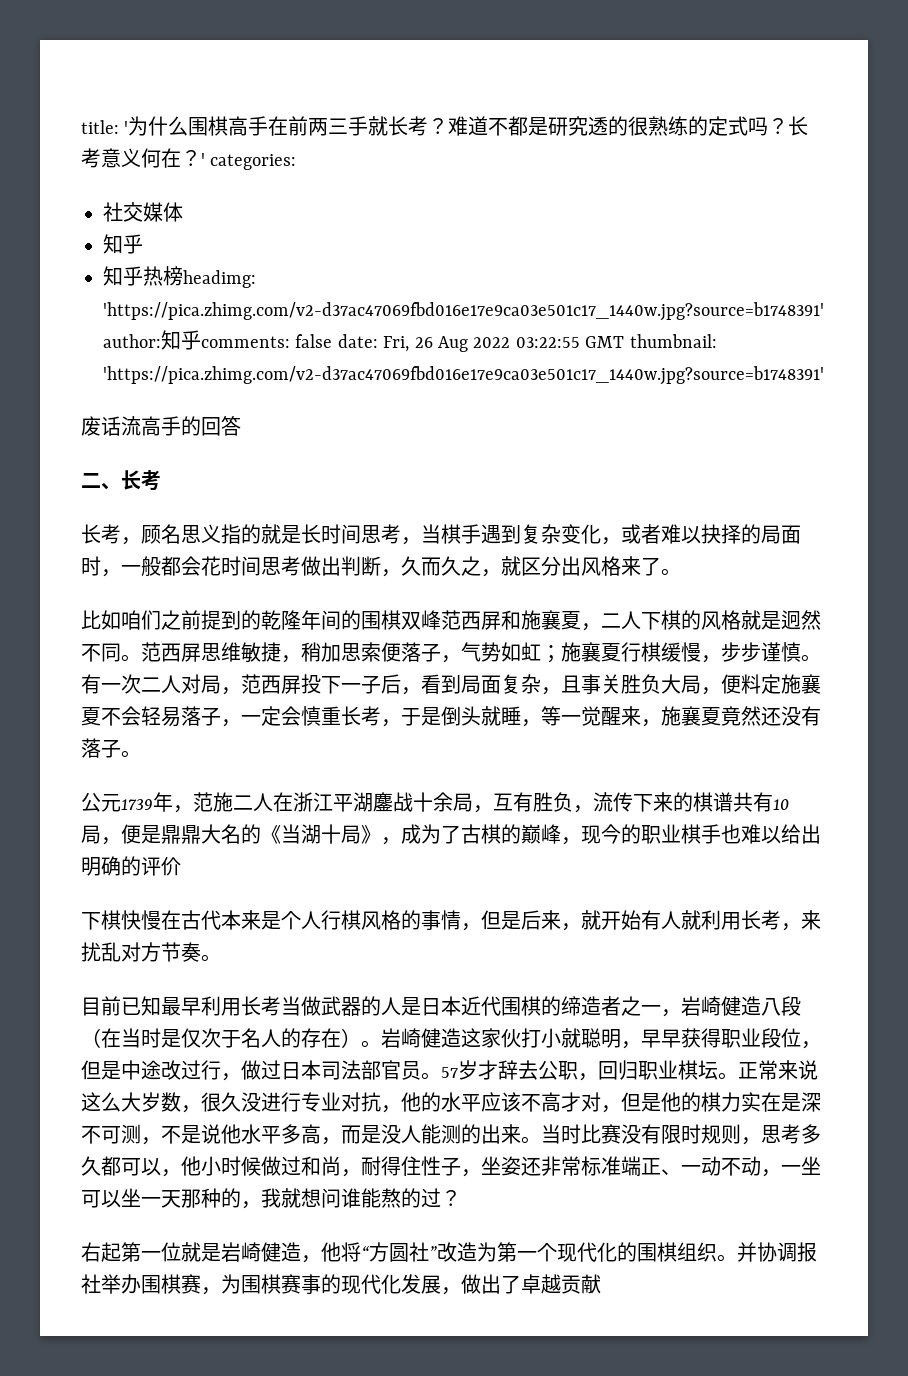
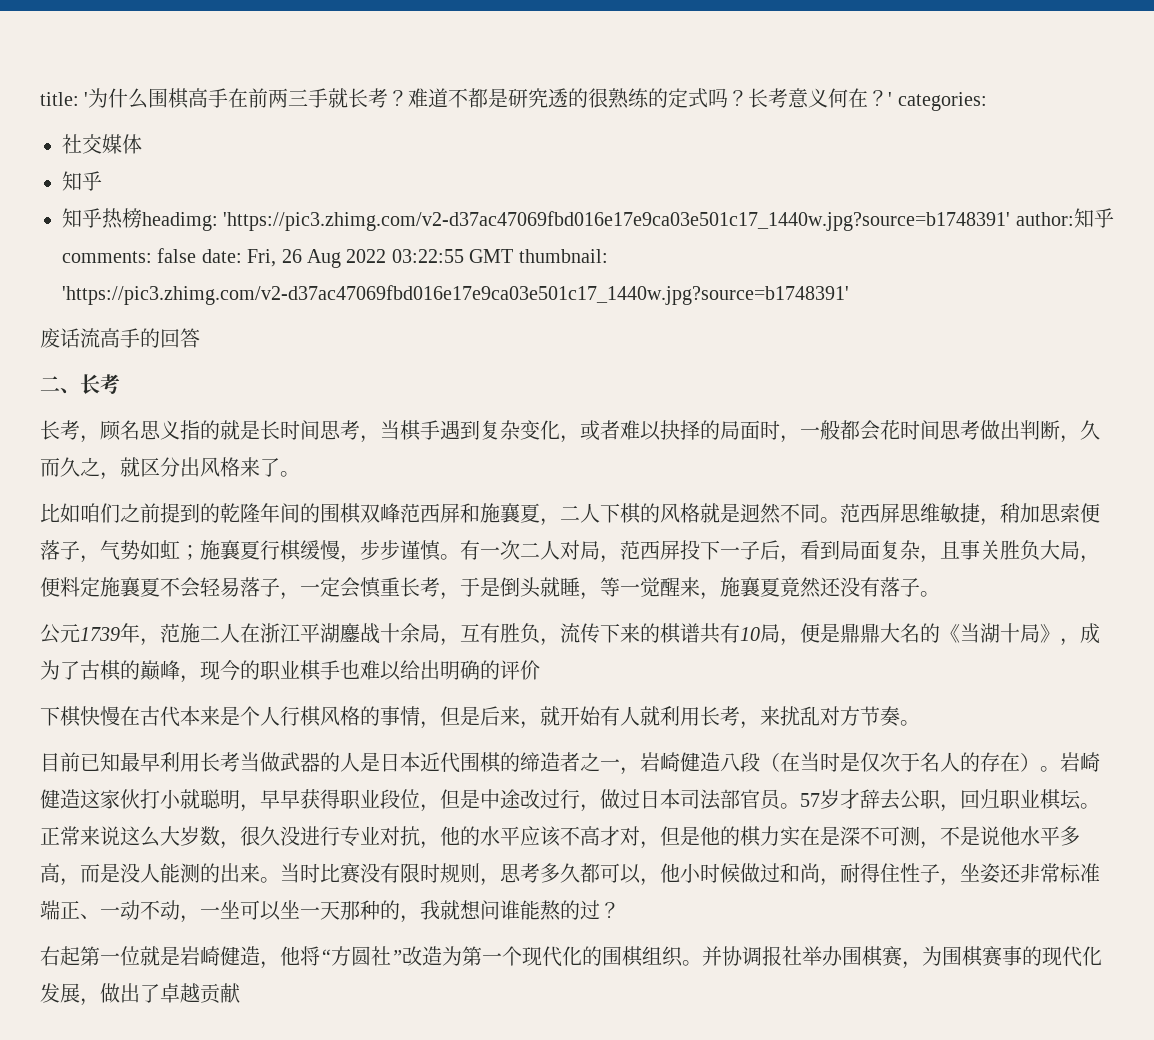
[103,302,824,321] 'https://pica.zhimg.com/v2-d37ac47069fbd016e17e9ca03e501c17_1440w.jpg?source=b1748391' -> [223,211,1011,231] 'https://pic3.zhimg.com/v2-d37ac47069fbd016e17e9ca03e501c17_1440w.jpg?source=b1748391'
[103,366,824,385] 'https://pica.zhimg.com/v2-d37ac47069fbd016e17e9ca03e501c17_1440w.jpg?source=b1748391' -> [62,285,849,305] 'https://pic3.zhimg.com/v2-d37ac47069fbd016e17e9ca03e501c17_1440w.jpg?source=b1748391'

